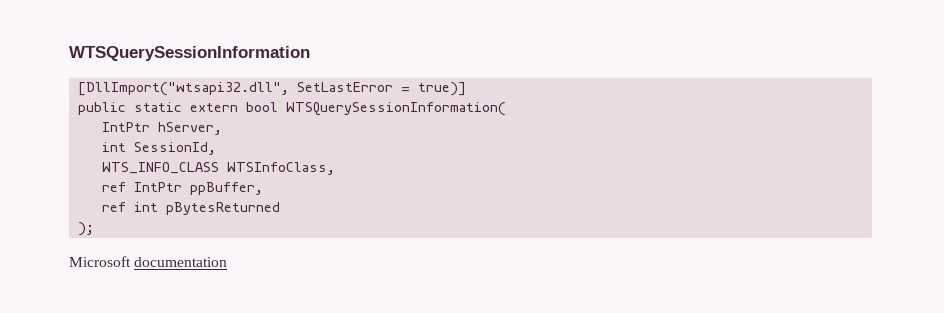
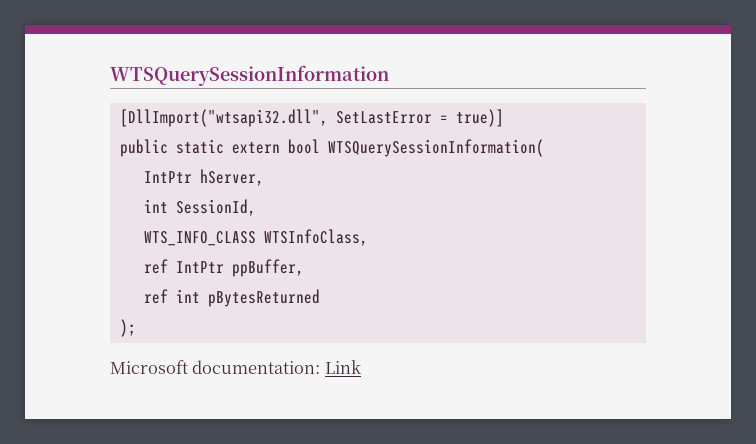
[134,257,228,267] documentation -> [192,360,361,374] documentation: Link

